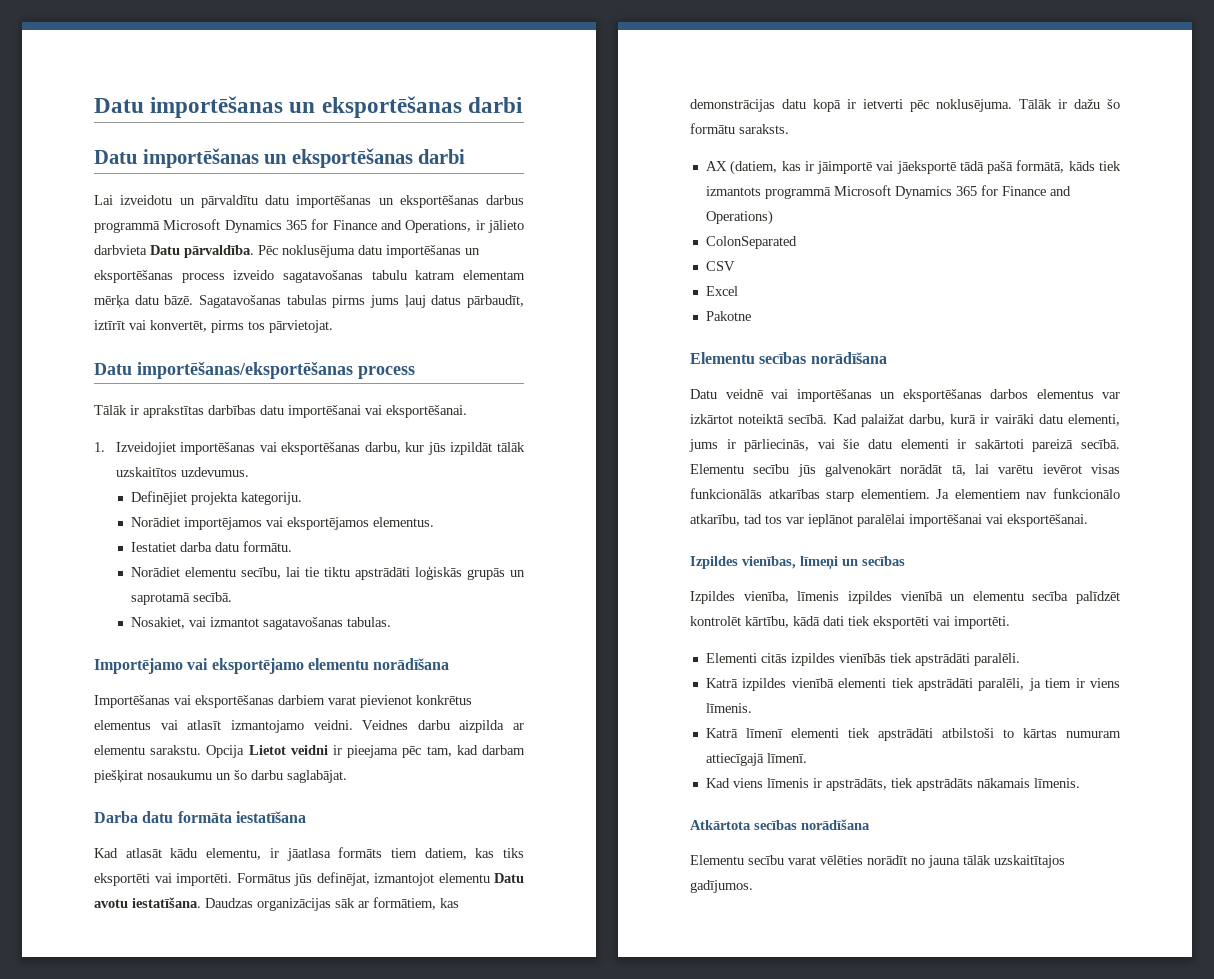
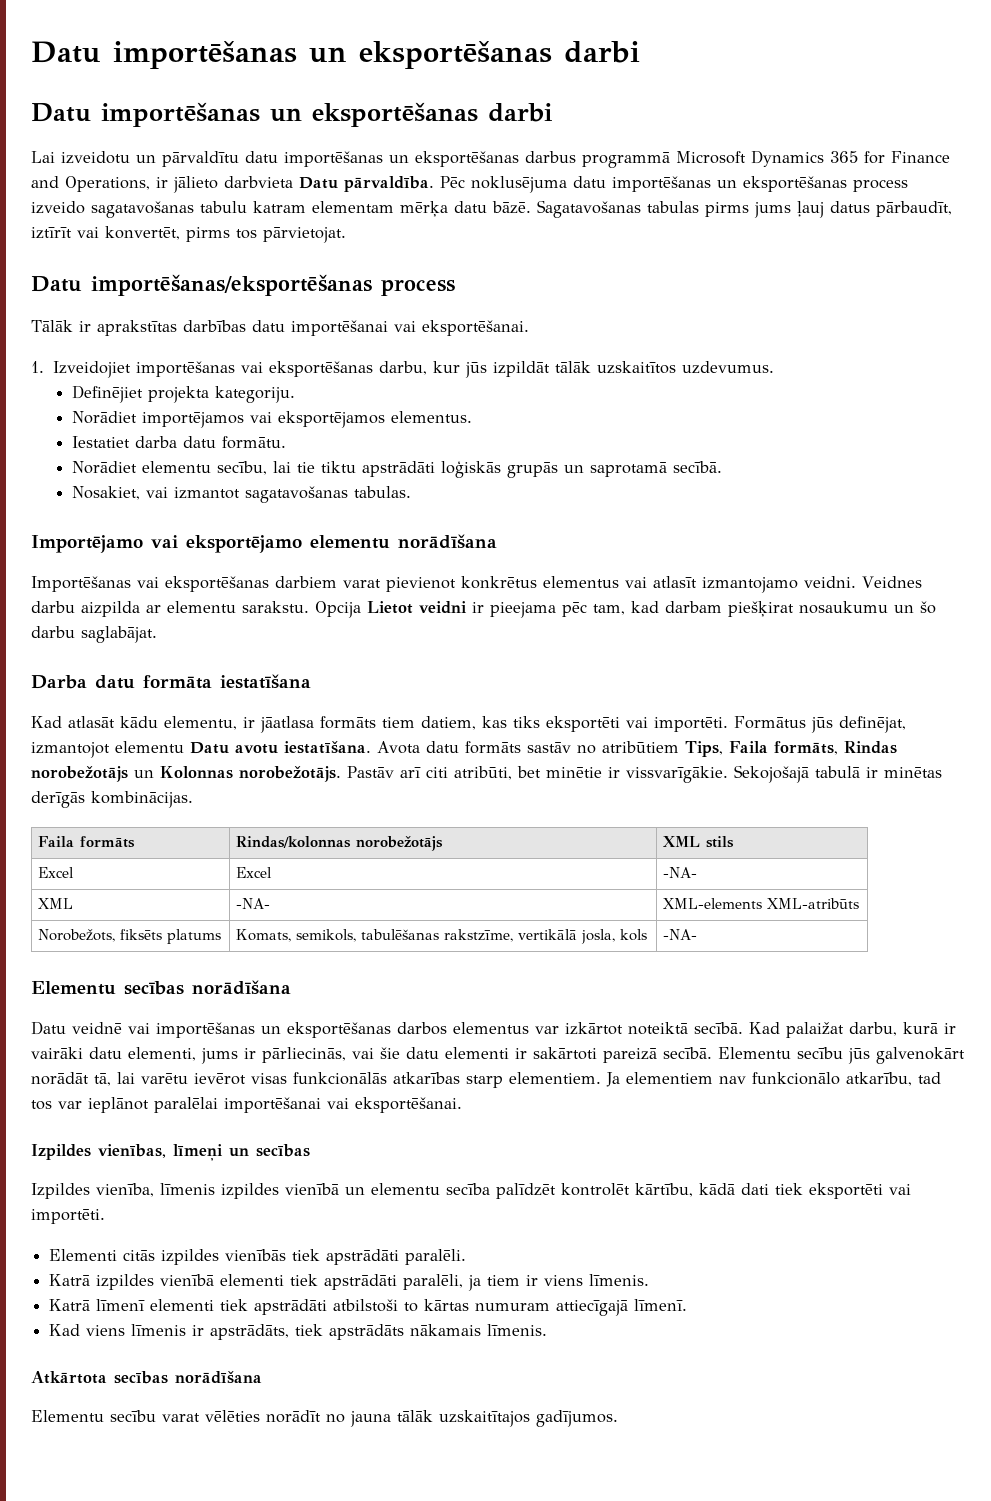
[205,897,459,911] [690,99,1120,112] [690,123,789,134] [705,160,1121,175] [705,185,1071,199] [705,210,773,225] [705,236,797,249] [705,261,735,271] [705,286,738,296] [705,311,751,321] Daudzas organizācijas sāk ar formātiem, kas demonstrācijas datu kopā ir ietverti pēc noklusējuma. Tālāk ir dažu šo formātu saraksts. // AX (datiem, kas ir jāimportē vai jāeksportē tādā pašā formātā, kāds tiek izmantots programmā Microsoft Dynamics 365 for Finance and Operations) // ColonSeparated // CSV // Excel // Pakotne -> [377,741,897,757] [31,765,942,783] [31,791,193,808] [37,836,135,848] [235,836,443,851] [662,836,734,848] [37,867,74,878] [235,867,272,878] [662,867,697,878] [37,898,73,909] [235,898,270,909] [662,898,859,909] [37,929,221,944] [235,929,647,944] [662,929,697,940] Avota datu formāts sastāv no atribūtiem Tips, Faila formāts, Rindas norobežotājs un Kolonnas norobežotājs. Pastāv arī citi atribūti, bet minētie ir vissvarīgākie. Sekojošajā tabulā ir minētas derīgās kombinācijas. // Faila formāts | Rindas/kolonnas norobežotājs | XML stils // Excel | Excel | -NA- // XML | -NA- | XML-elements XML-atribūts // Norobežots, fiksēts platums | Komats, semikols, tabulēšanas rakstzīme, vertikālā josla, kols | -NA-

